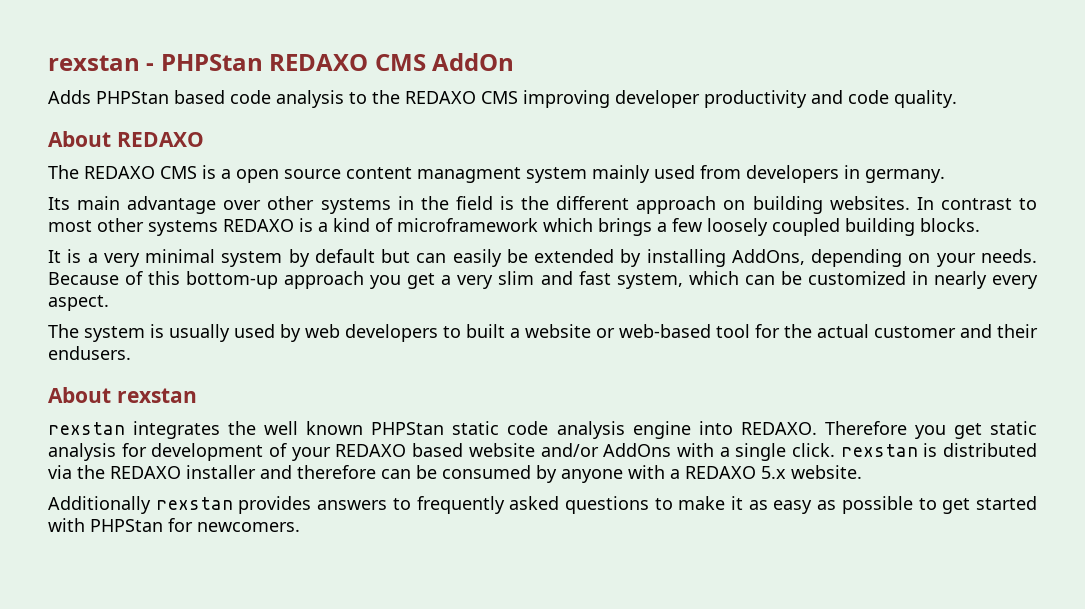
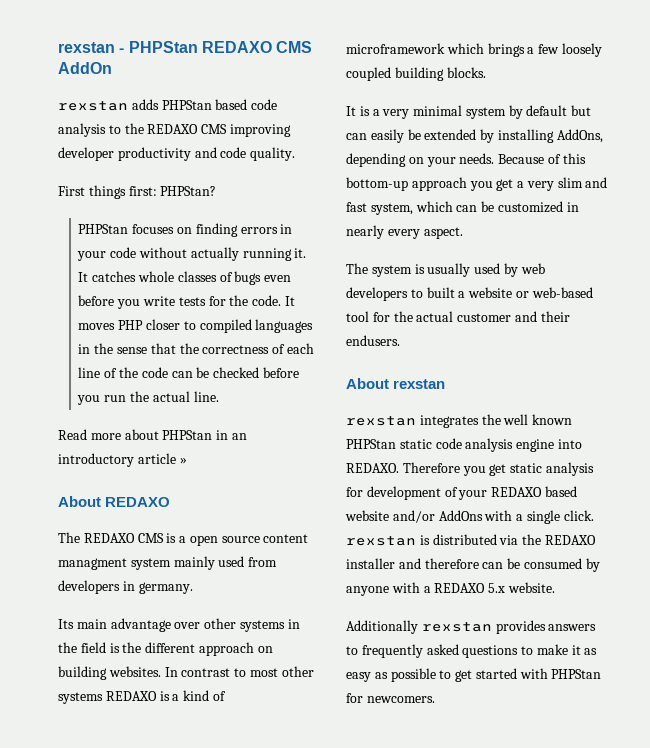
[48,90,91,104] Adds -> [58,99,159,111] rexstan adds
(957, 99) none -> [58,185,217,199] [78,223,293,237] [77,247,307,261] [78,271,292,285] [78,295,295,309] [78,319,314,333] [78,343,314,354] [78,367,299,378] [77,391,219,405] [58,429,247,440] [58,453,187,467] // First things first: PHPStan? // PHPStan focuses on finding errors in your code without actually running it. It catches whole classes of bugs even before you write tests for the code. It moves PHP closer to compiled languages in the sense that the correctness of each line of the code can be checked before you run the actual line. // Read more about PHPStan in an introductory article »

